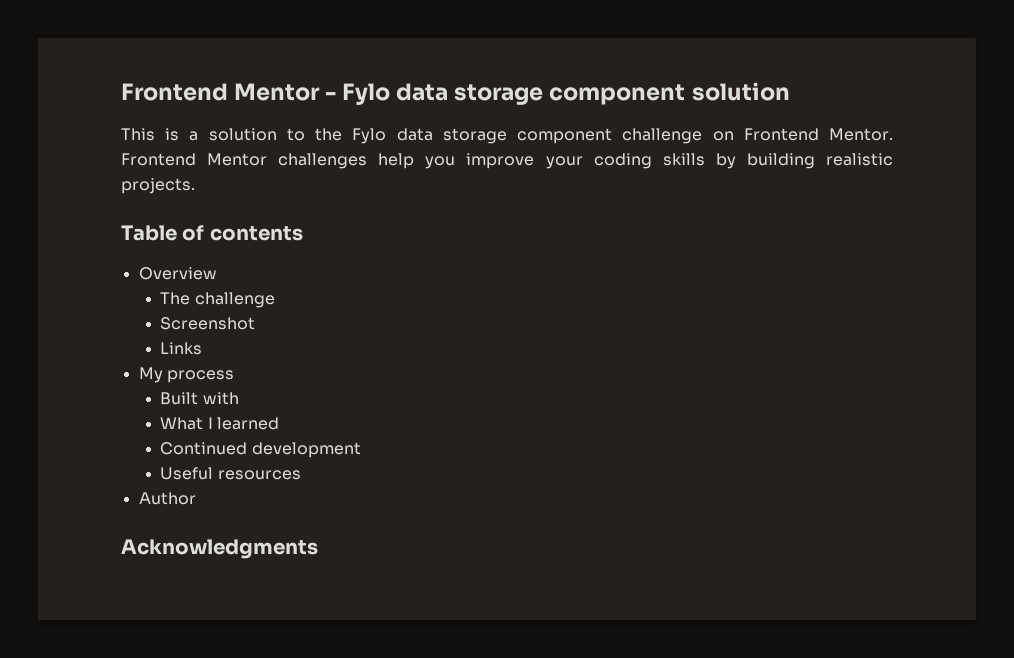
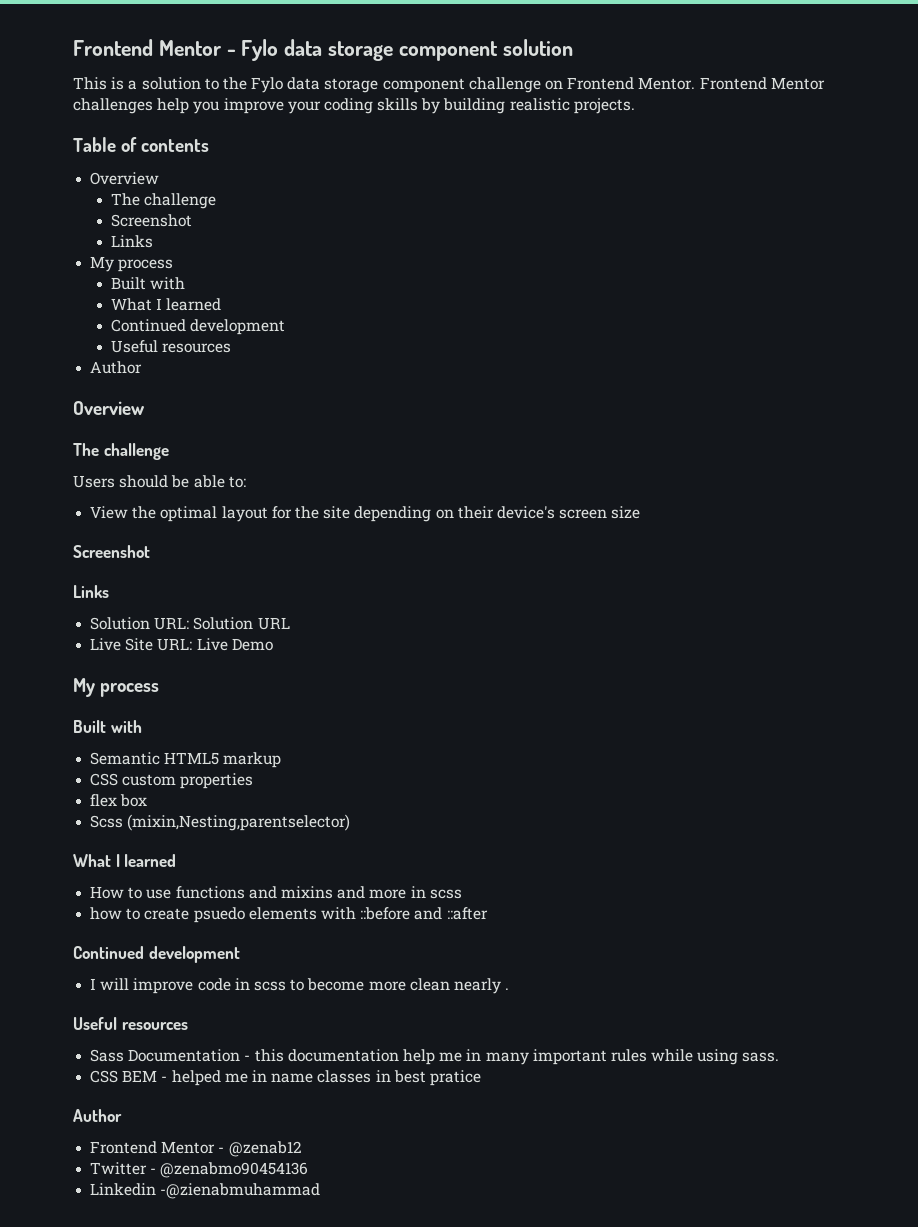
[121,539,318,559] Acknowledgments -> [73,401,145,415] [73,443,169,460] [73,475,246,488] [90,506,641,522] [73,545,150,558] [73,585,109,598] [90,617,290,630] [90,638,273,651] [73,678,160,697] [73,720,142,733] [90,752,282,768] [90,773,254,789] [90,794,148,807] [90,814,351,831] [73,854,177,867] [90,886,462,899] [90,907,488,923] [73,946,240,963] [90,978,510,994] [73,1017,188,1030] [90,1049,780,1065] [90,1070,481,1086] [73,1109,122,1122] [90,1141,302,1157] [90,1162,309,1178] [90,1183,321,1199] Overview // The challenge // Users should be able to: // View the optimal layout for the site depending on their device's screen size // Screenshot // Links // Solution URL: Solution URL // Live Site URL: Live Demo // My process // Built with // Semantic HTML5 markup // CSS custom properties // flex box // Scss (mixin,Nesting,parentselector) // What I learned // How to use functions and mixins and more in scss // how to create psuedo elements with ::before and ::after // Continued development // I will improve code in scss to become more clean nearly . // Useful resources // Sass Documentation - this documentation help me in many important rules while using sass. // CSS BEM - helped me in name classes in best pratice // Author // Frontend Mentor - @zenab12 // Twitter - @zenabmo90454136 // Linkedin -@zienabmuhammad

